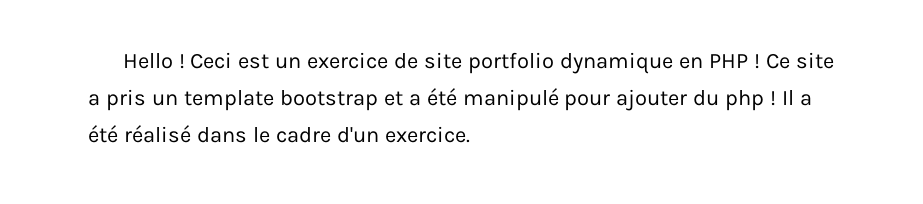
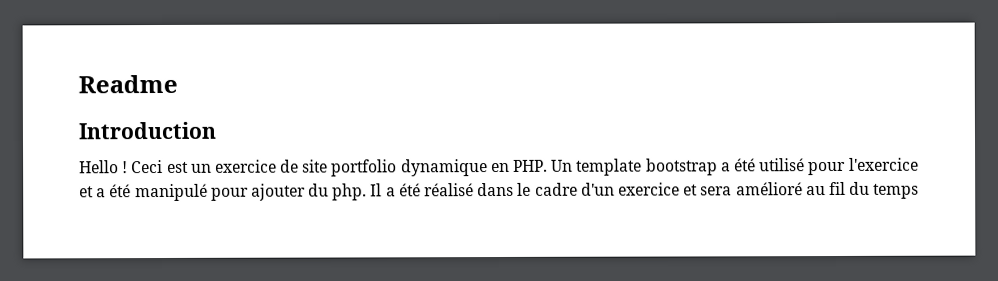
(122, 61) none -> [78,74,178,94] [78,121,216,140] Readme // Introduction //
[708,52,834,69] [88,89,378,111] PHP ! Ce site a pris un template bootstrap -> [513,157,919,176] PHP. Un template bootstrap a été utilisé pour l'exercice
[725,90,777,111] php ! -> [332,183,368,201] php.
[384,126,470,143] exercice. -> [617,181,920,199] exercice et sera amélioré au fil du temps

